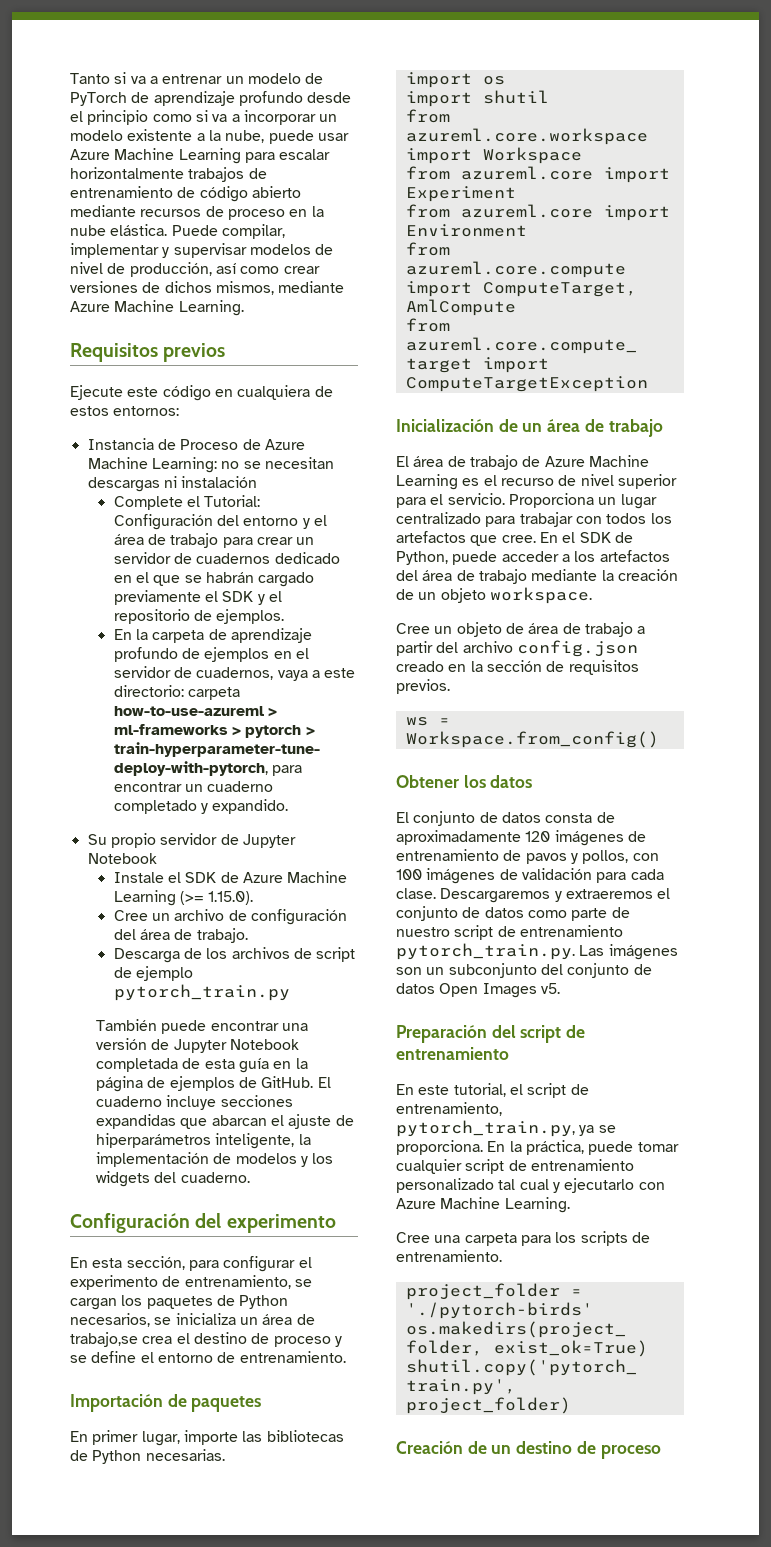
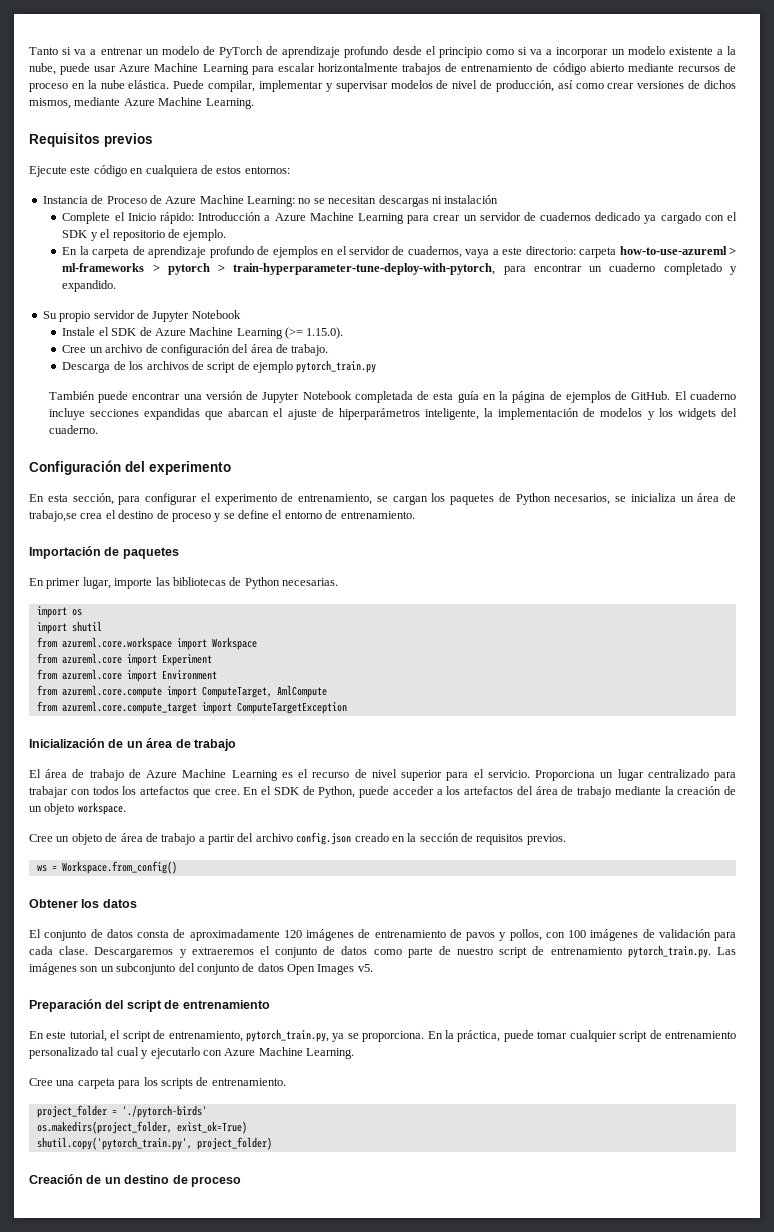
[204,495,261,507] [113,514,327,530] [113,533,219,548] Tutorial: Configuración del entorno y el área de trabajo -> [127,212,404,224] Inicio rápido: Introducción a Azure Machine Learning
[113,572,315,587] [113,590,201,605] en el que se habrán cargado previamente -> [644,212,724,224] ya cargado con
[216,609,285,624] ejemplos. -> [183,229,227,241] ejemplo.

